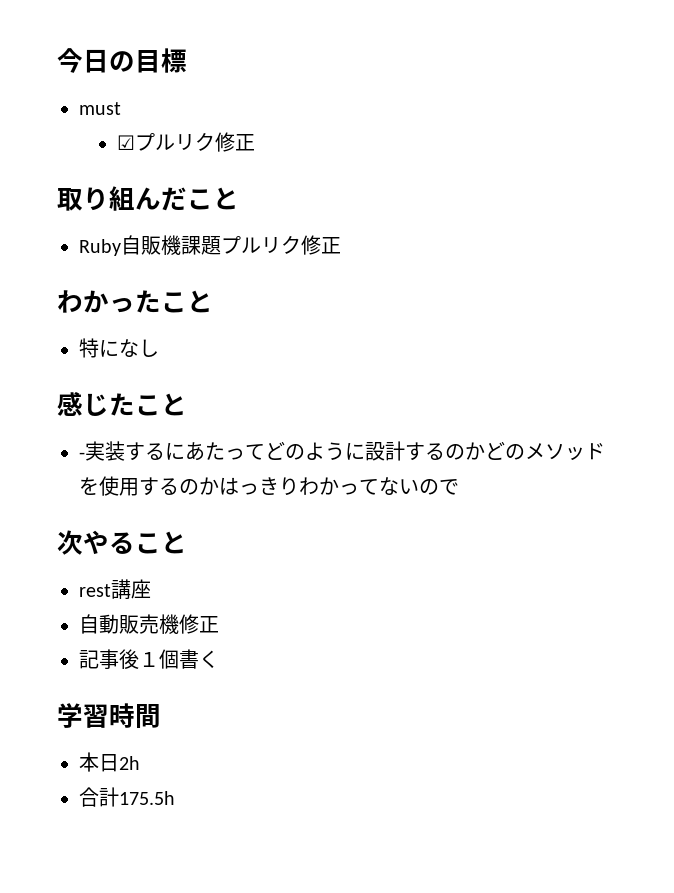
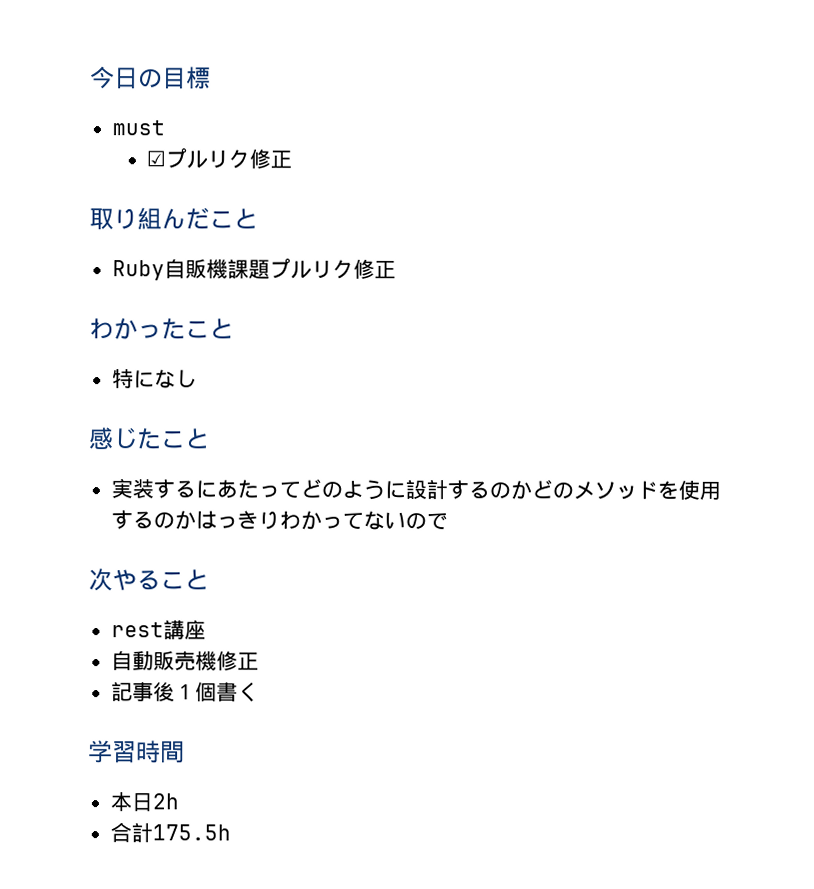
[79,452,85,459] - -> (210, 438) none

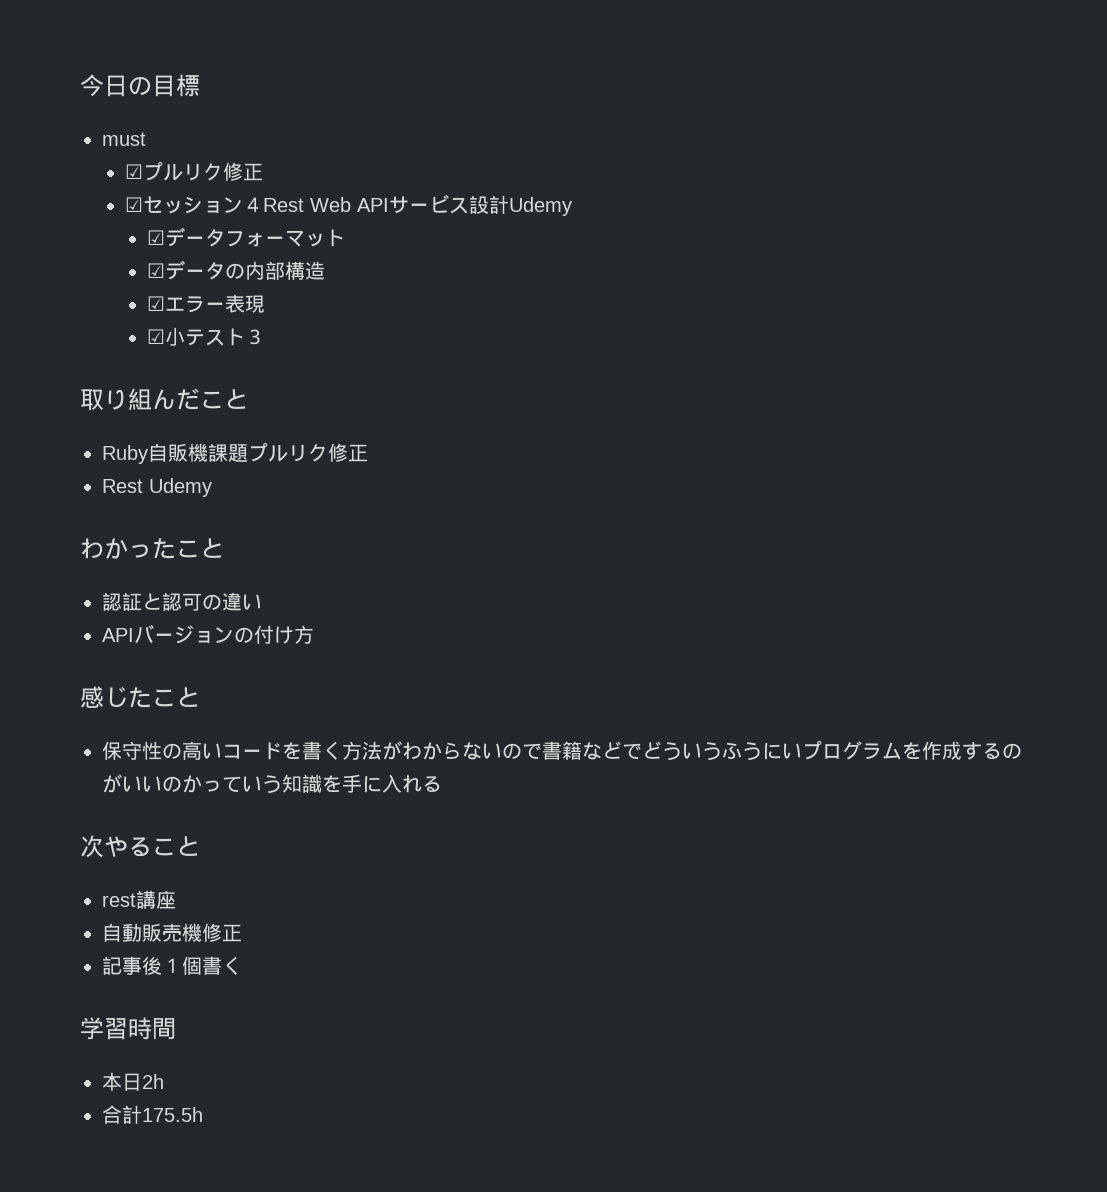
(293, 159) none -> [124,194,572,216] [147,227,346,247] [147,260,326,280] [147,294,266,313] [147,327,266,346] // ☑セッション４Rest Web APIサービス設計Udemy // ☑データフォーマット // ☑データの内部構造 // ☑エラー表現 // ☑小テスト３
(396, 269) none -> [102,478,212,497] // Rest Udemy
[111,368,197,389] [88,427,210,450] [110,478,721,500] [110,510,448,531] 特になし // 感じたこと // 実装するにあたってどのように設計するのかどのメソッドを使用するのかはっきりわかってないので -> [102,592,262,611] [102,624,314,644] [80,686,200,708] [102,740,1022,761] [102,774,442,794] 認証と認可の違い // APIバージョンの付け方 // 感じたこと // 保守性の高いコードを書く方法がわからないので書籍などでどういうふうにいプログラムを作成するのがいいのかっていう知識を手に入れる

